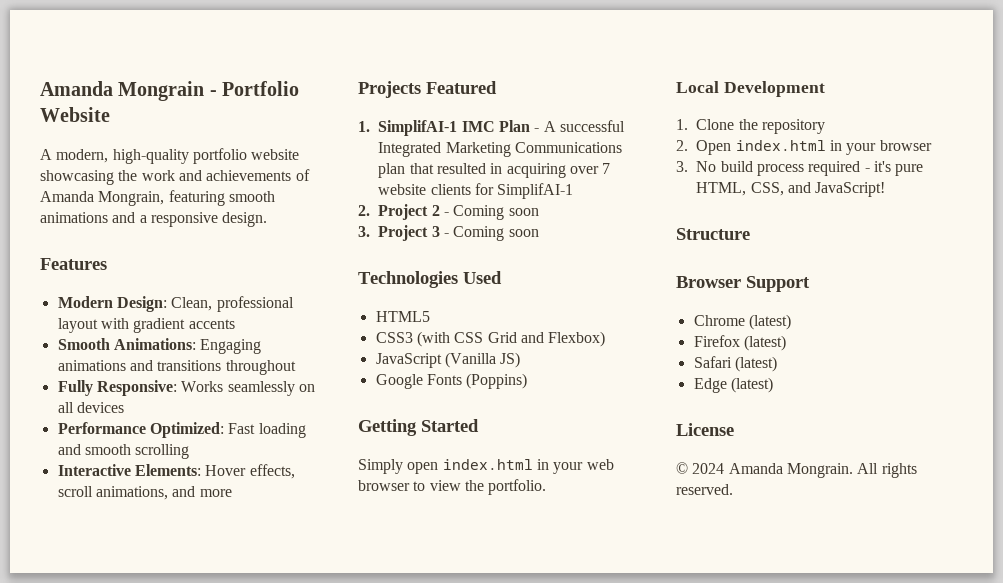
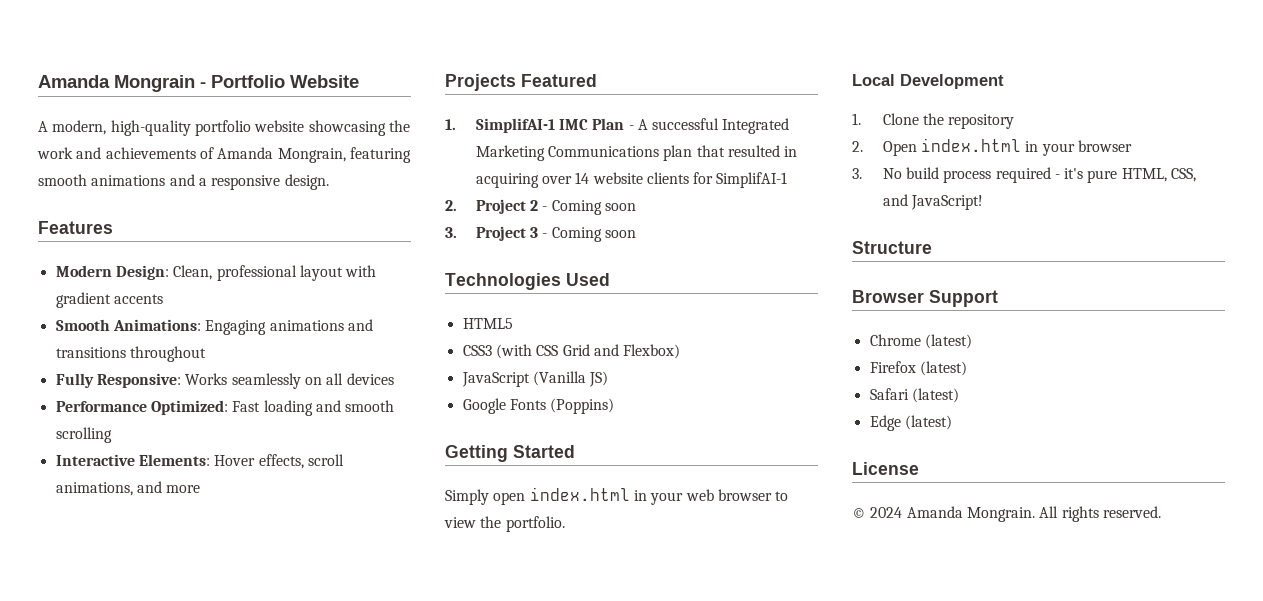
[602,163,611,174] 7 -> [575,172,590,184] 14

